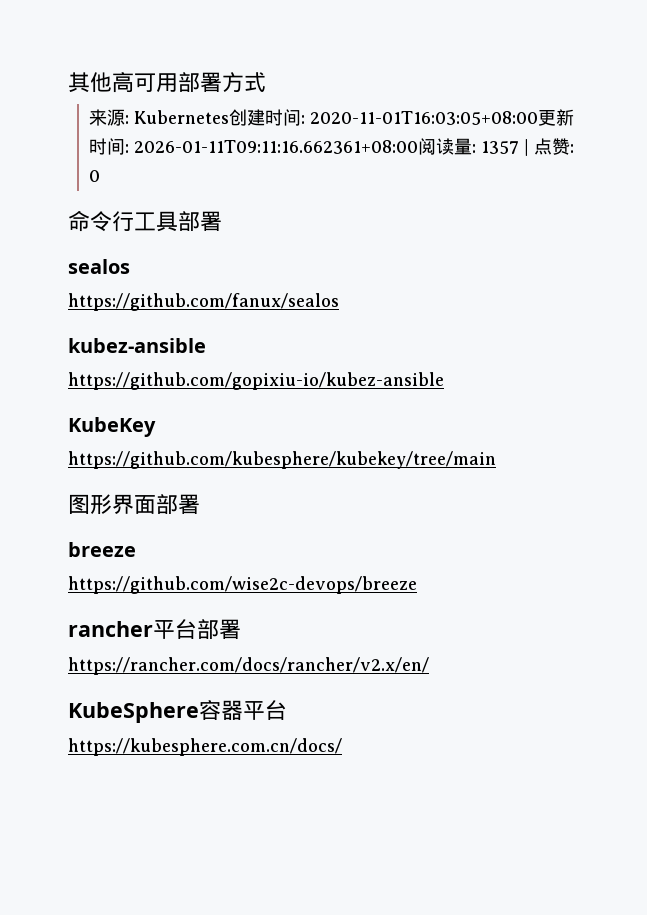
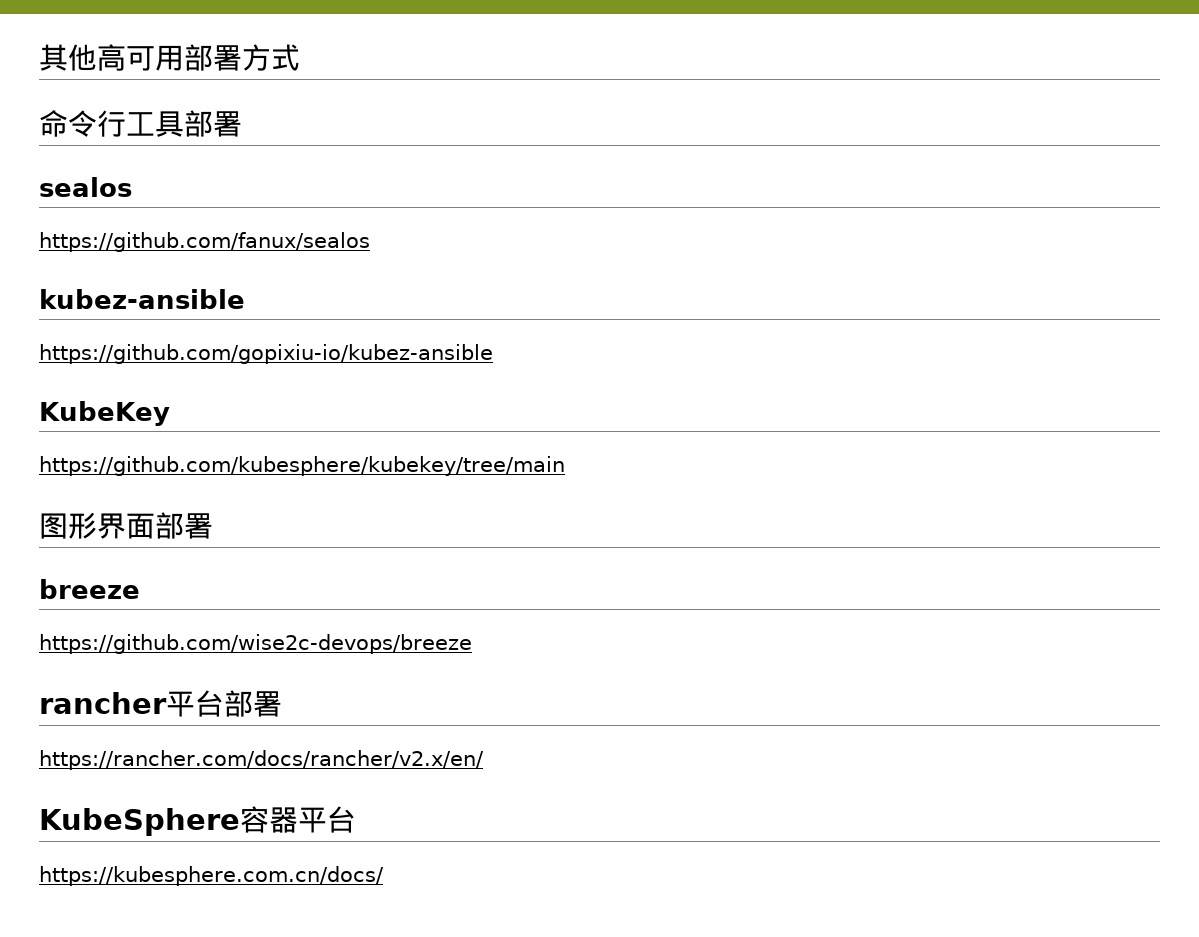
[89,109,575,126] [89,138,575,156] [89,170,101,182] // 来源: Kubernetes创建时间: 2020-11-01T16:03:05+08:00更新时间: 2026-01-11T09:11:16.662361+08:00阅读量: 1357 | 点赞: 0 -> (300, 57) none

